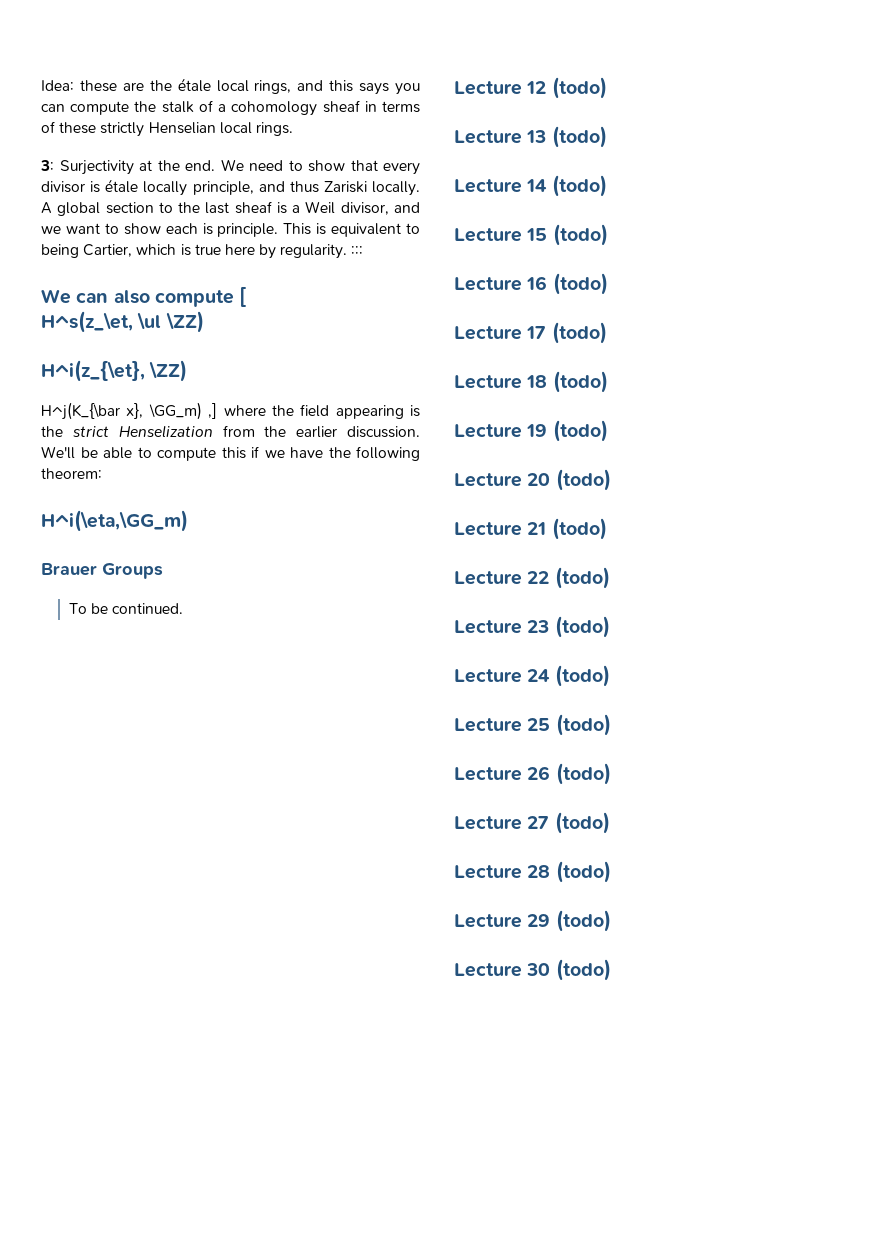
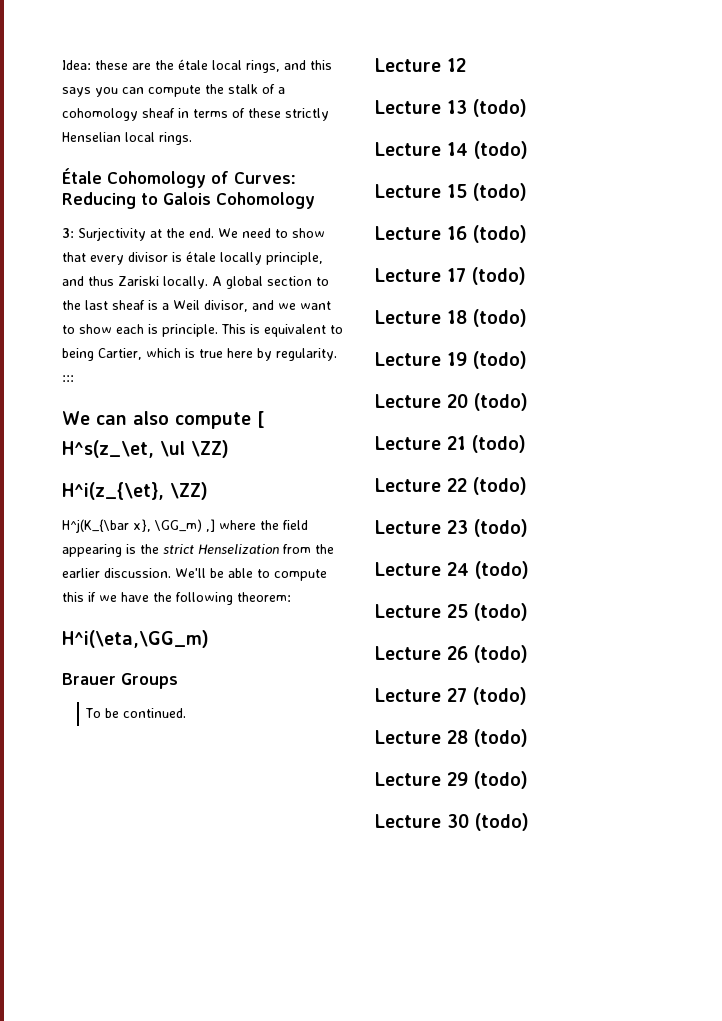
(293, 129) none -> [62,168,296,188] [62,192,315,209] // Étale Cohomology of Curves: Reducing to Galois Cohomology
[551,77,607,99] (todo) -> (466, 65) none

